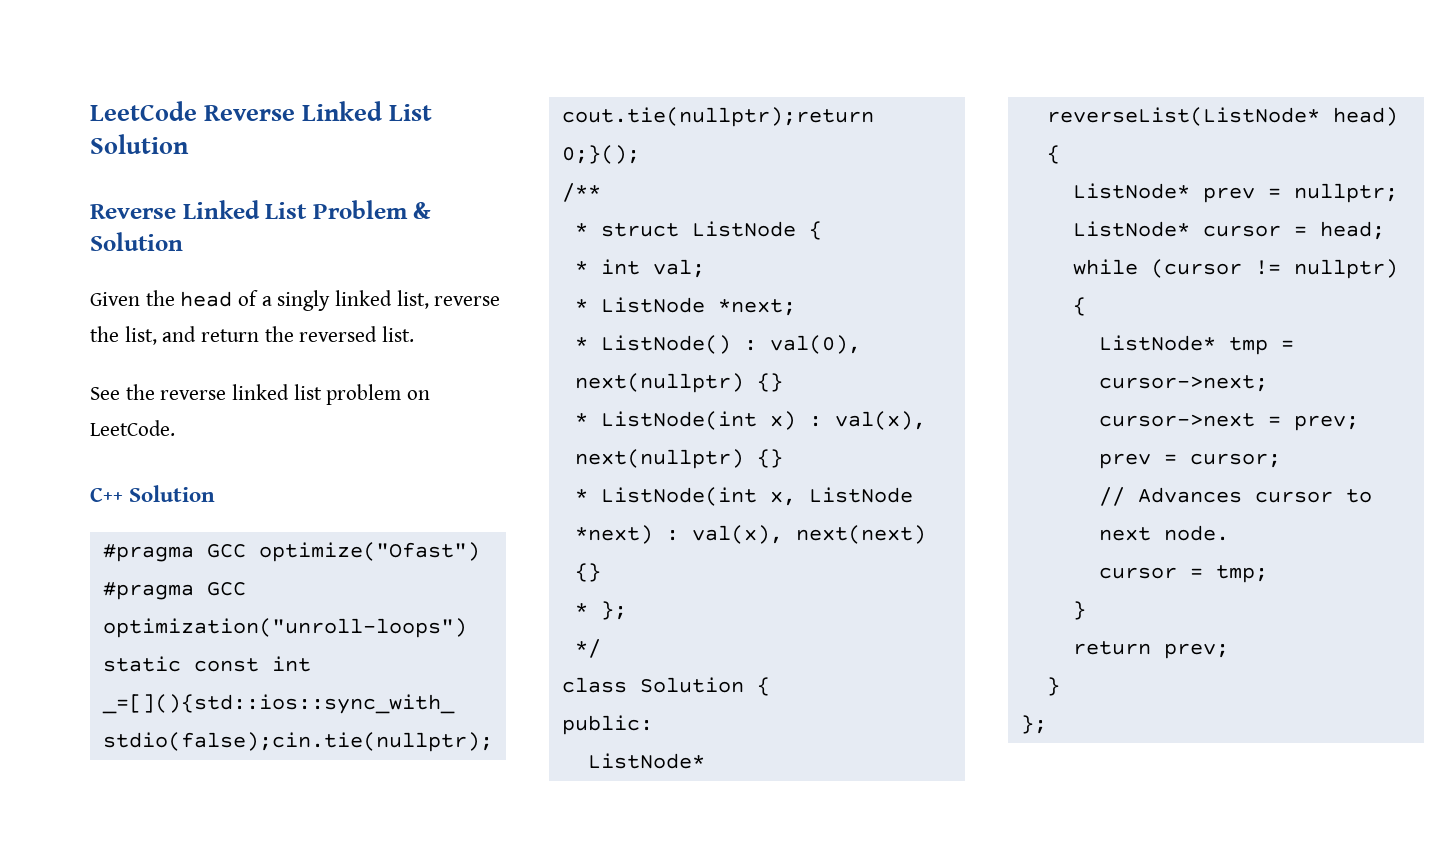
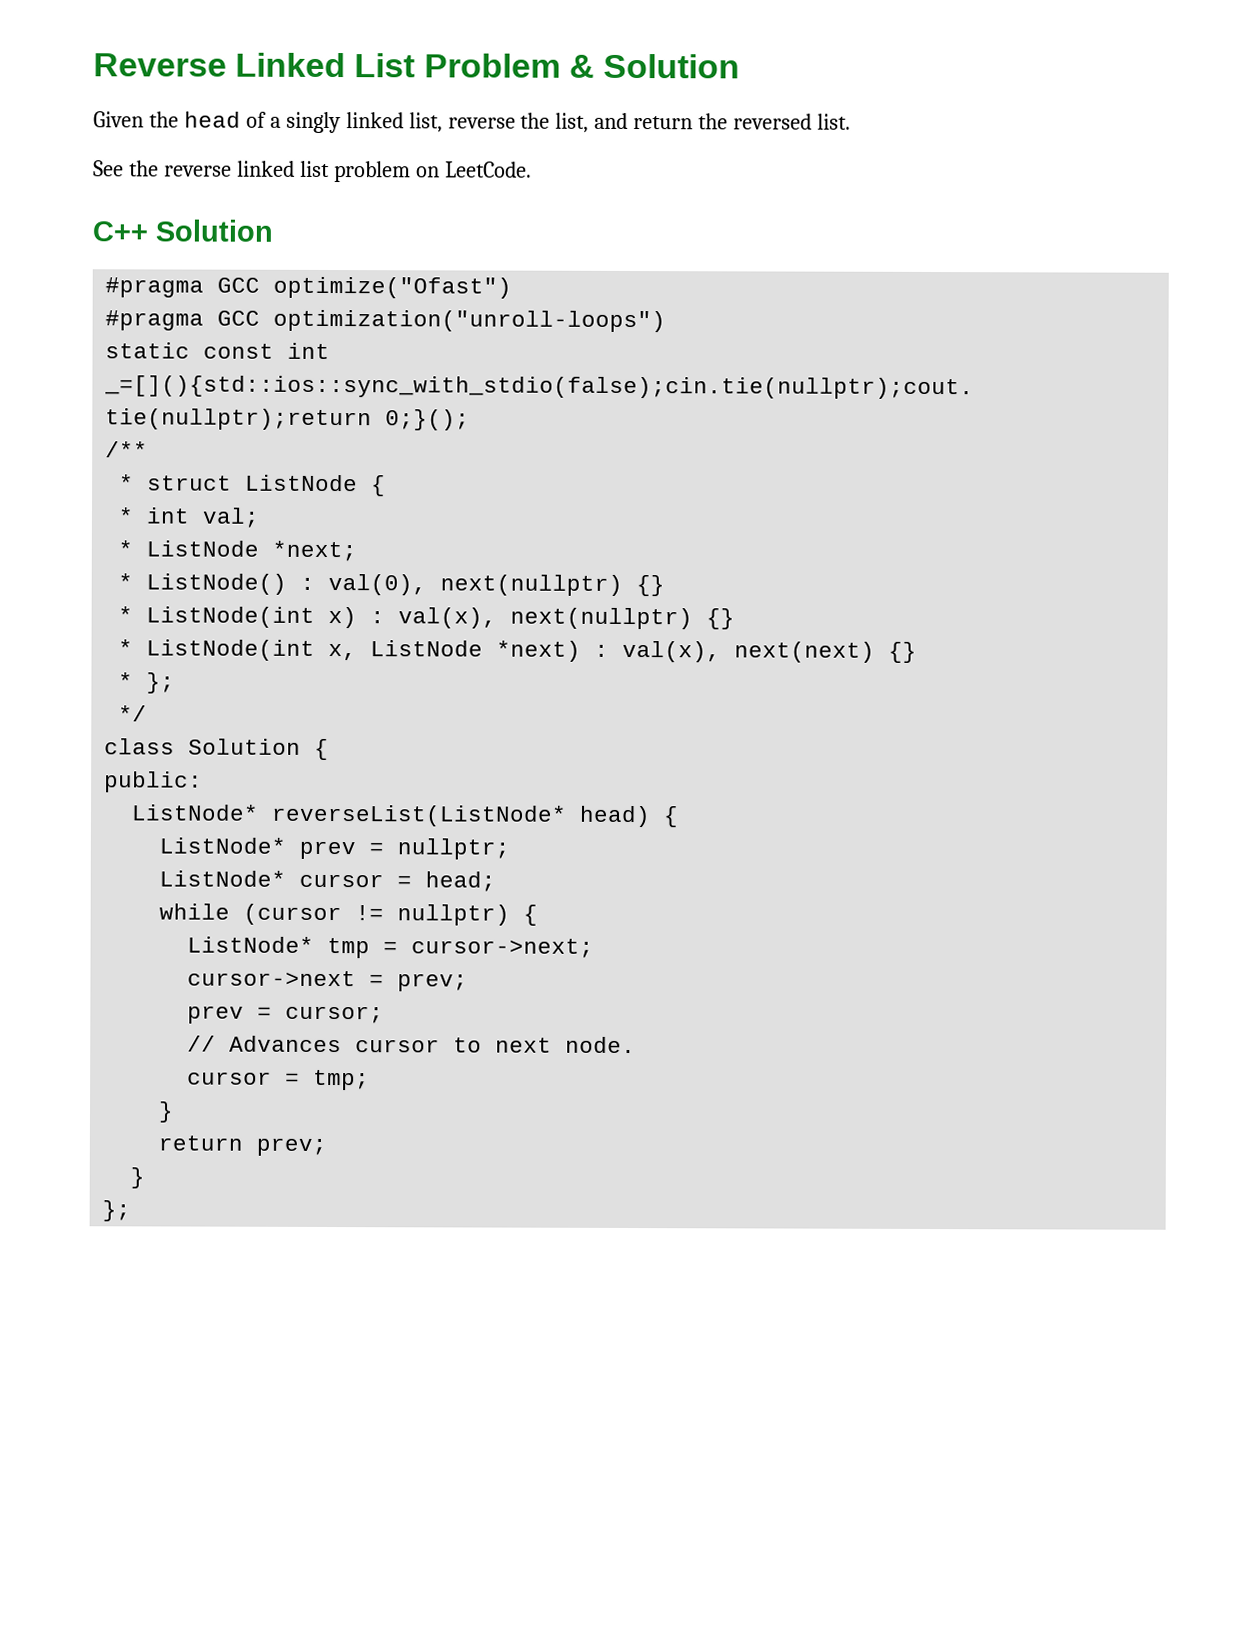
[90,101,432,121] [90,134,189,154] LeetCode Reverse Linked List Solution // -> (93, 65) none

